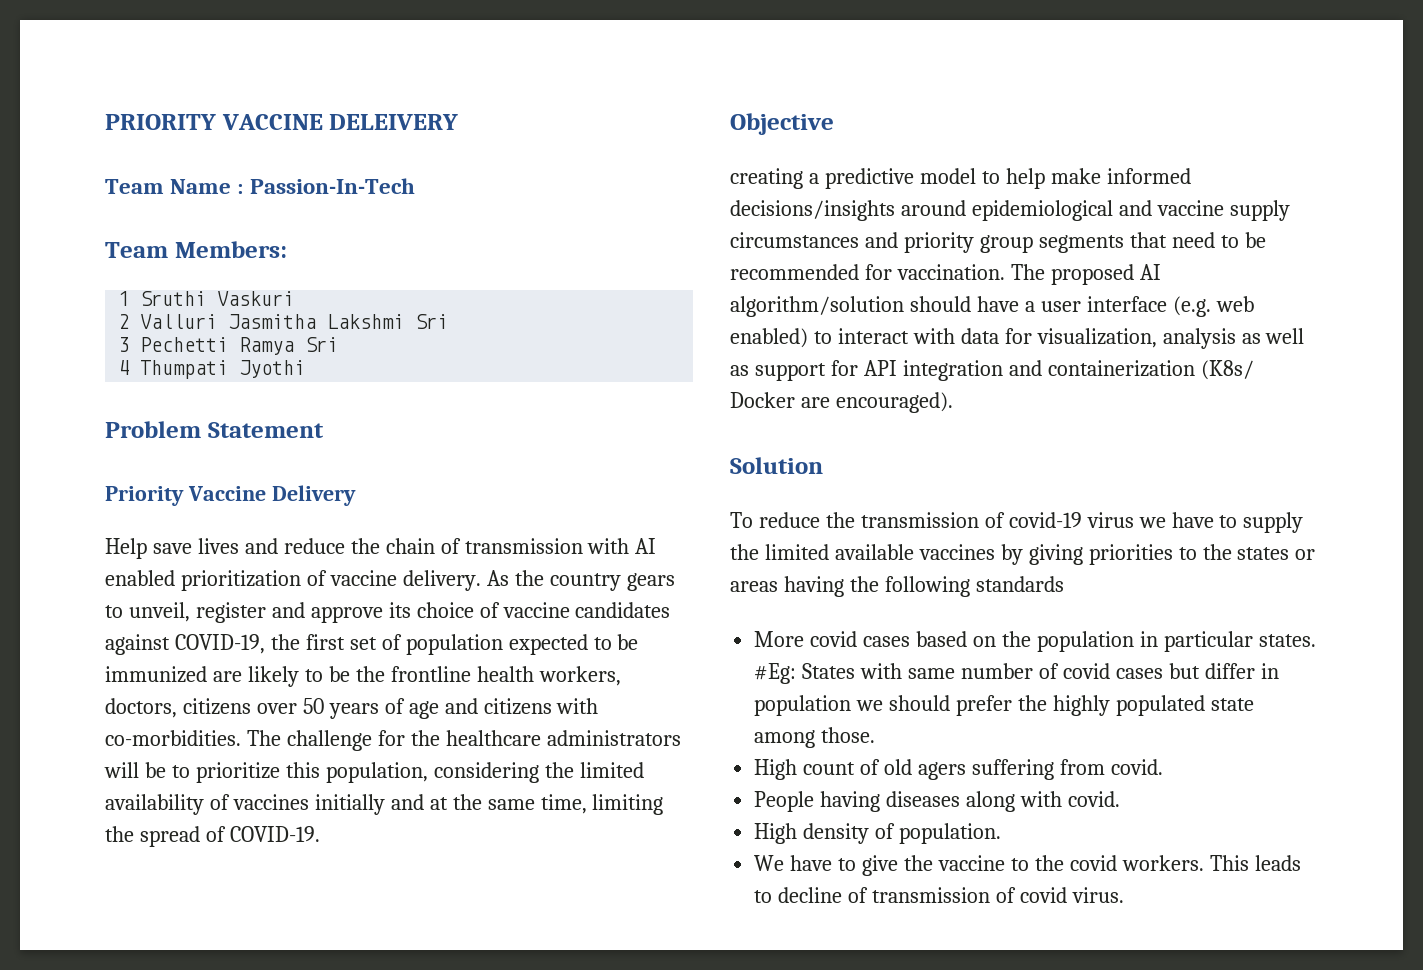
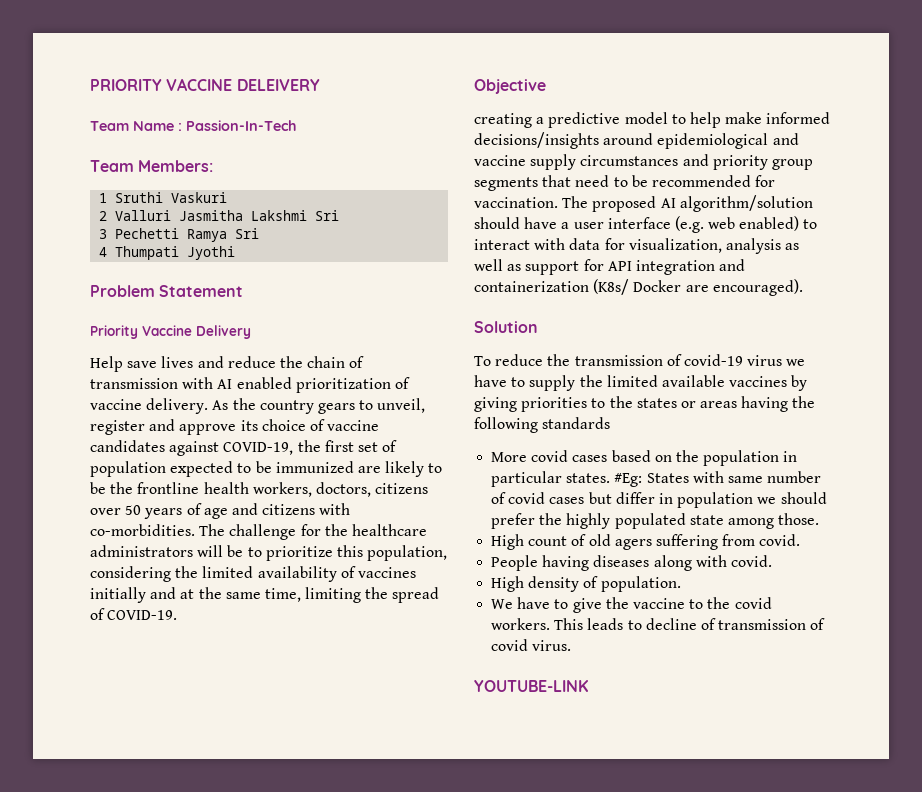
(1124, 895) none -> [474,680,588,692] // YOUTUBE-LINK

